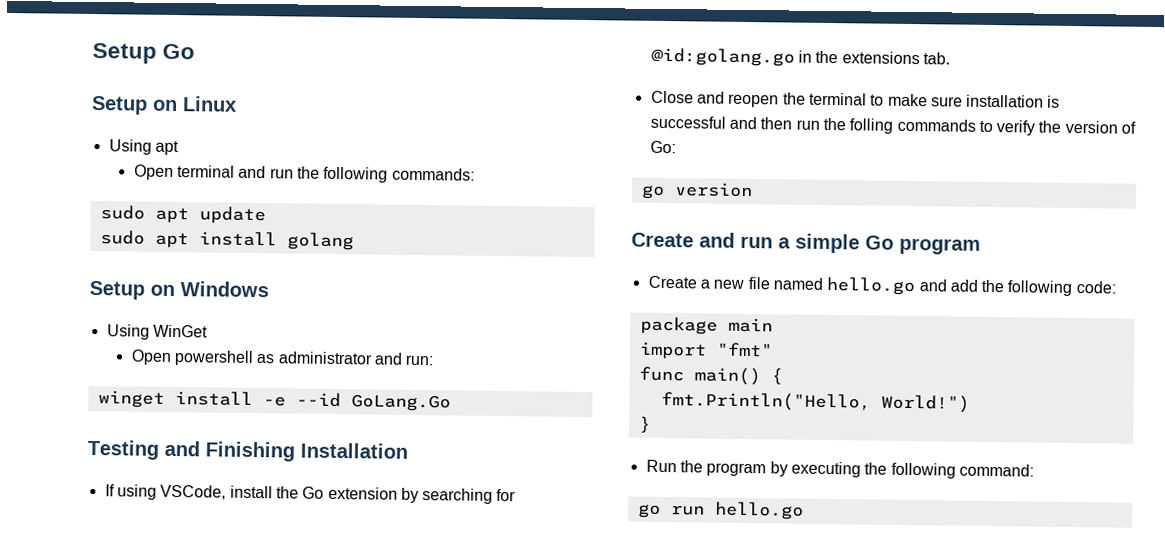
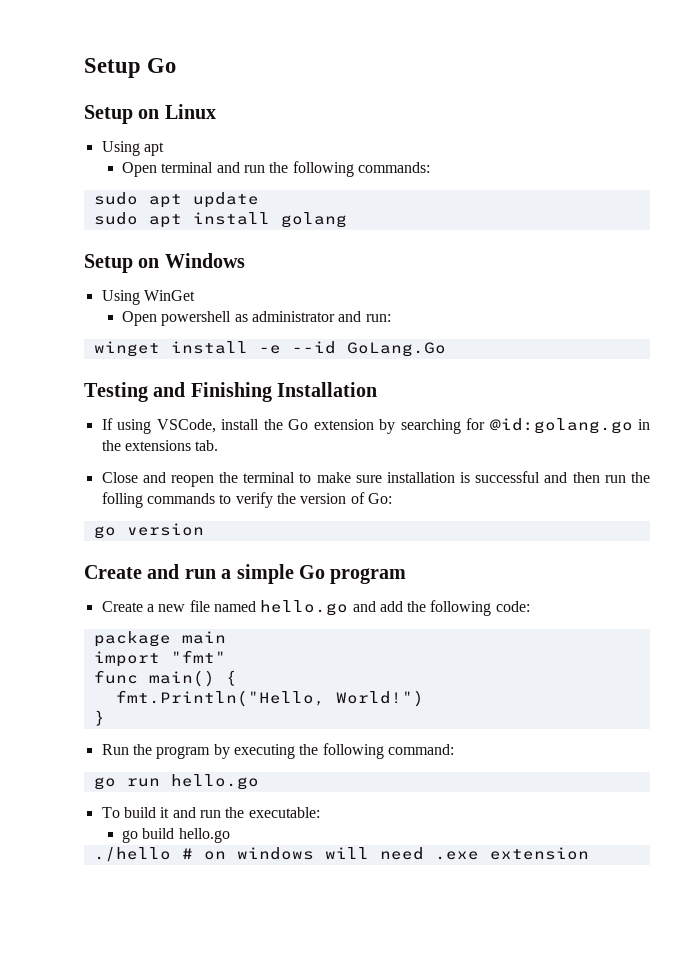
(804, 510) none -> [101,807,320,818] [121,828,230,843] [93,847,589,862] // To build it and run the executable: // go build hello.go // ./hello # on windows will need .exe extension

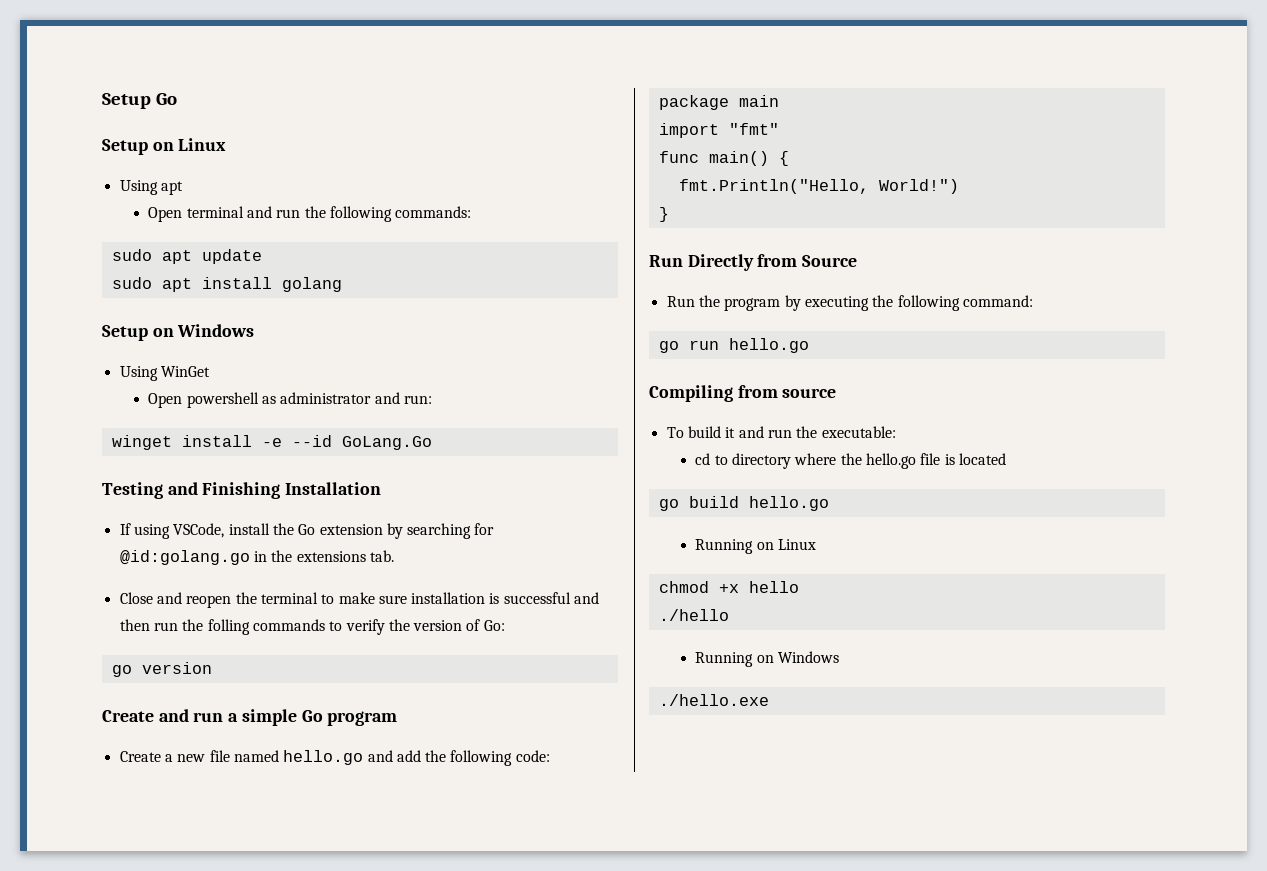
(105, 718) none -> [649,254,858,271] // Run Directly from Source
(259, 782) none -> [649,385,837,402] // Compiling from source
[121,828,230,843] [93,847,589,862] go build hello.go // ./hello # on windows will need .exe extension -> [695,453,1006,469] [658,496,829,511] [695,539,816,554] [658,581,799,593] [658,609,729,621] [695,651,839,667] [658,694,769,706] cd to directory where the hello.go file is located // go build hello.go // Running on Linux // chmod +x hello // ./hello // Running on Windows // ./hello.exe

